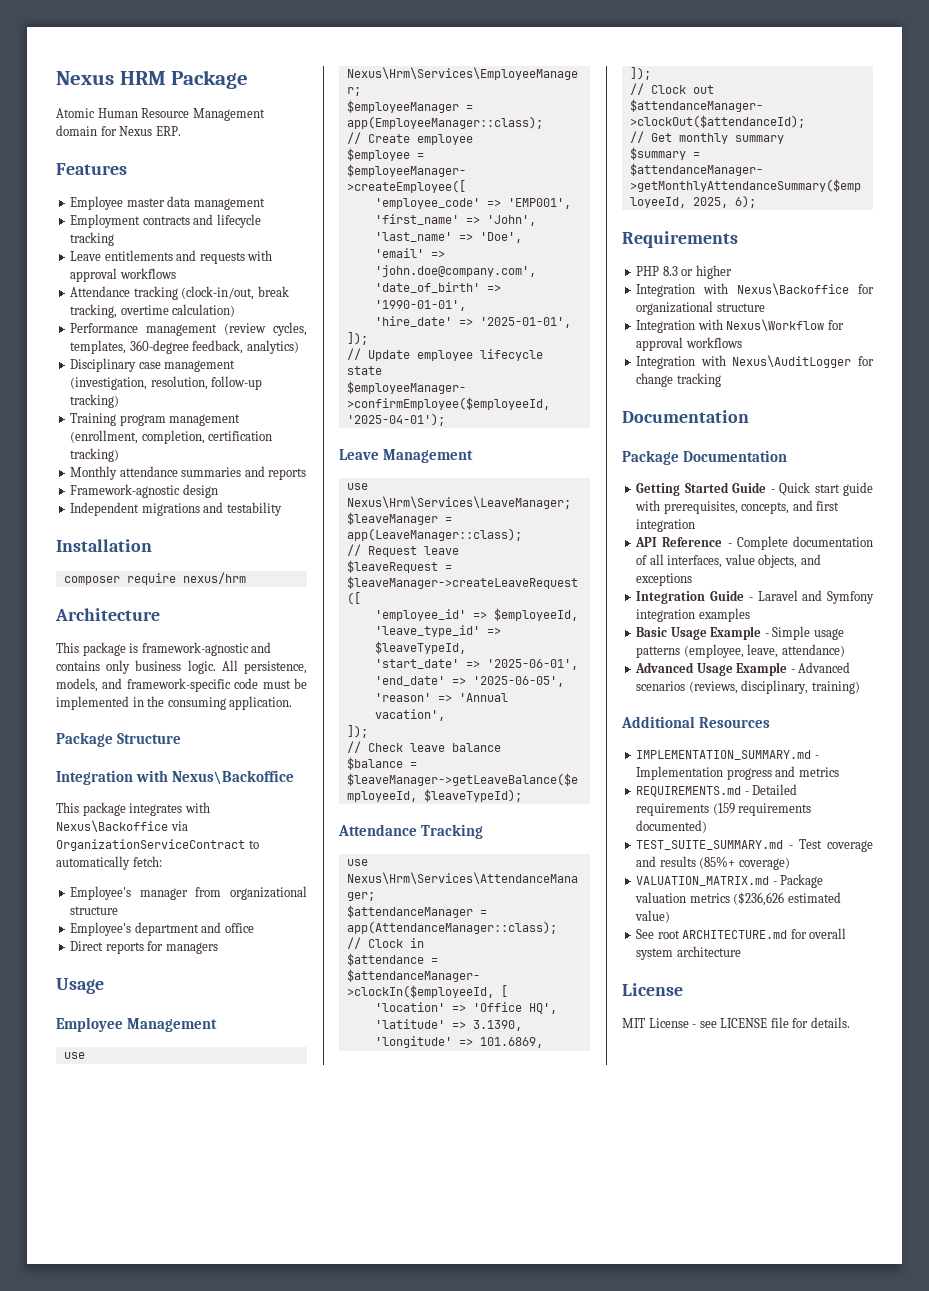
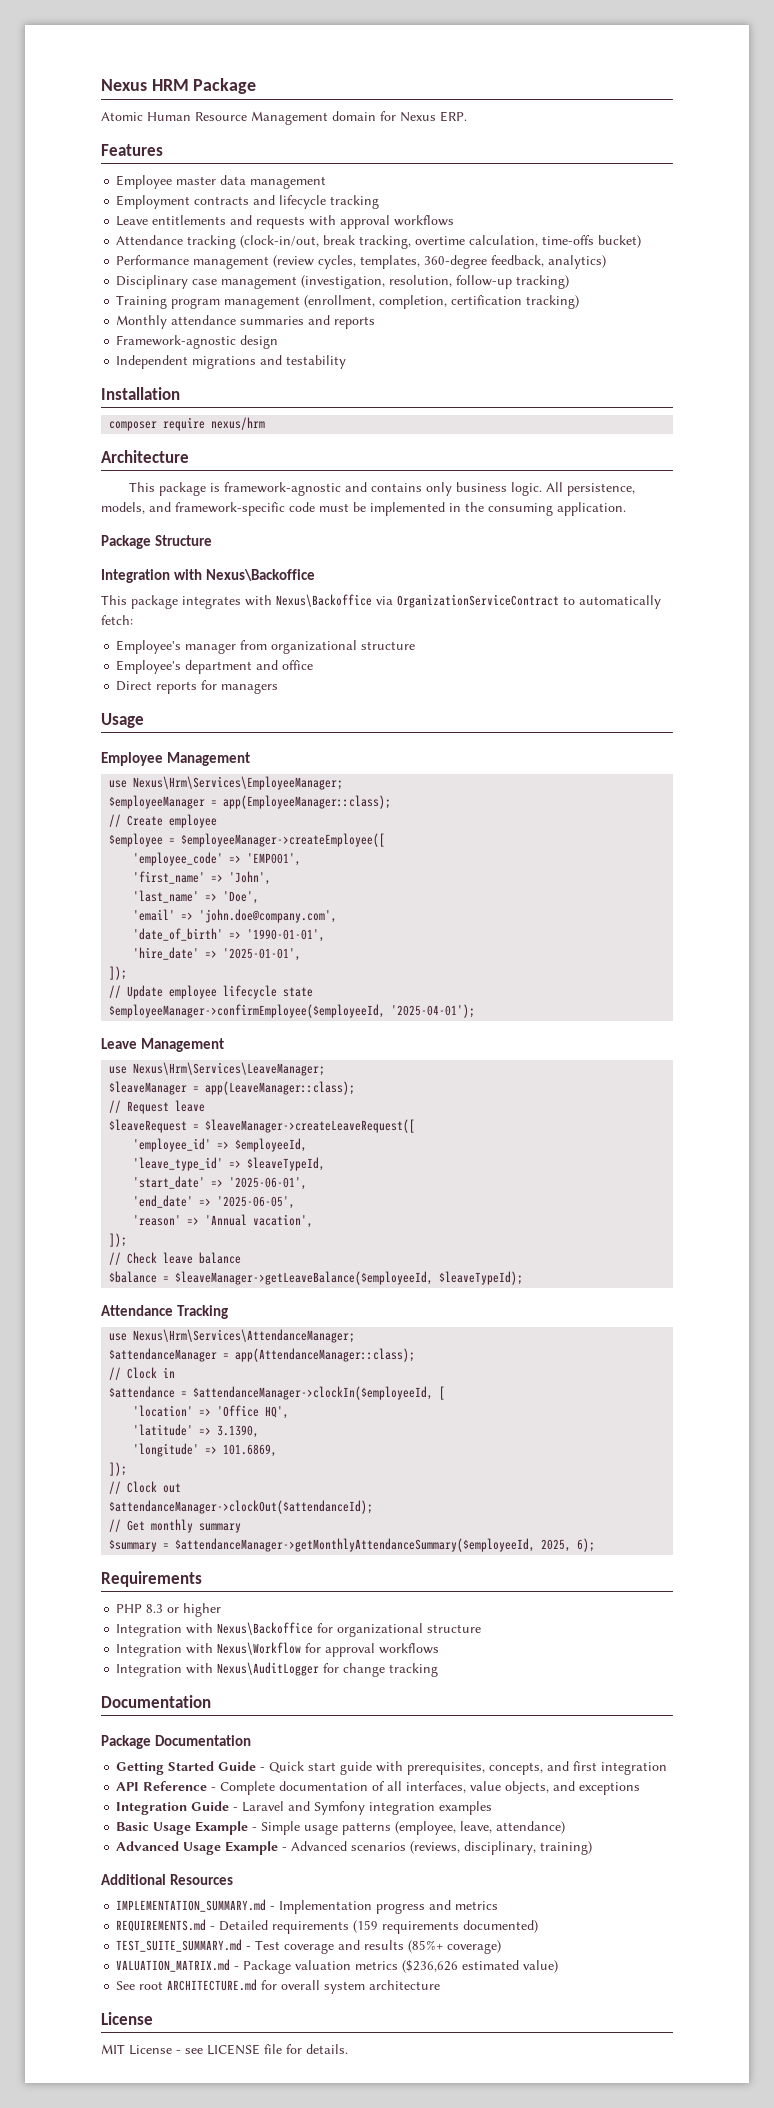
[172,304,236,317] calculation) -> [469,235,642,248] calculation, time-offs bucket)

